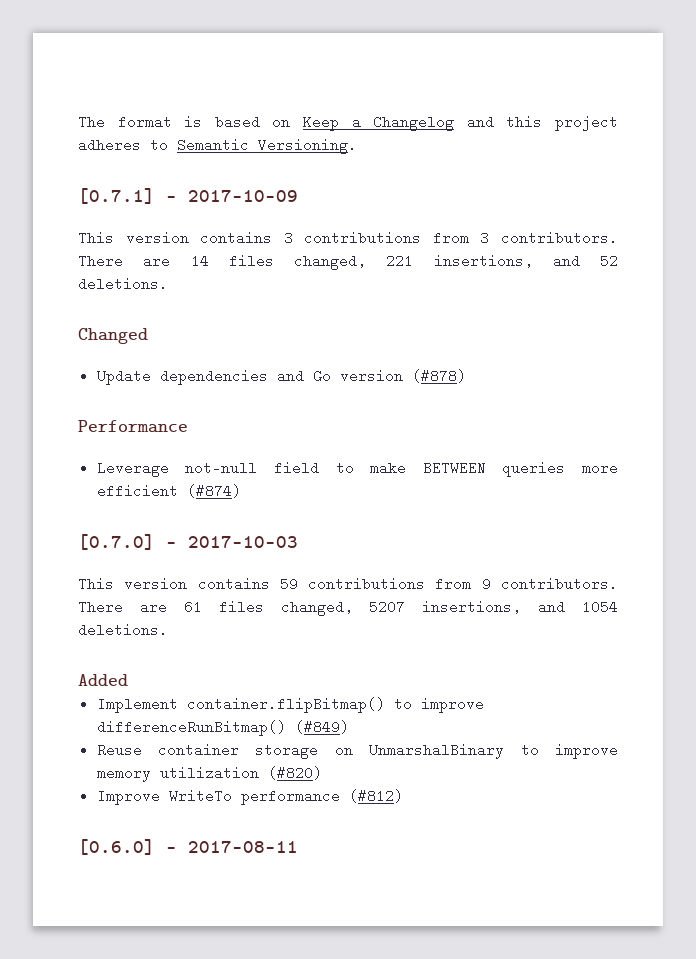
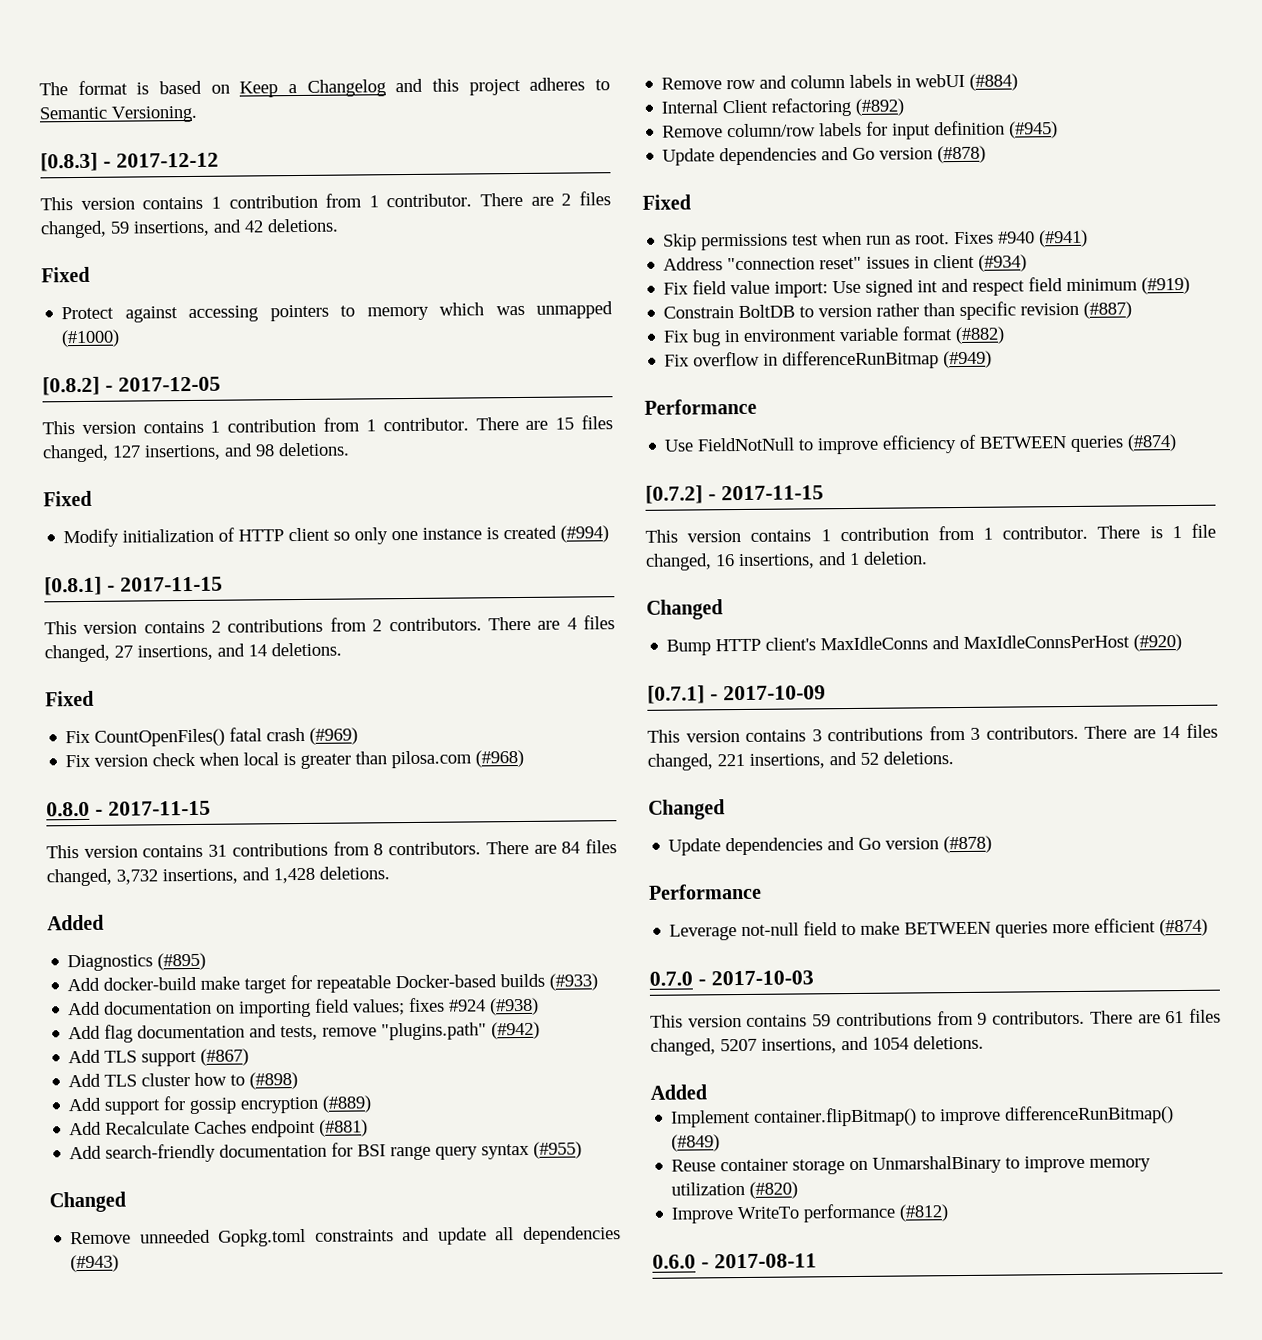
(357, 146) none -> [40,152,219,172] [40,191,611,211] [40,218,339,239] [41,266,90,283] [61,301,613,323] [61,329,121,348] [42,376,221,396] [42,415,613,435] [42,442,350,463] [43,490,92,507] [63,525,610,548] [44,576,223,596] [44,615,616,635] [44,642,342,663] [45,690,94,707] [65,727,359,747] [65,749,525,770] [46,800,211,817] [46,839,618,859] [46,866,390,887] [47,914,104,931] [67,952,207,972] [67,973,599,994] [67,997,540,1018] [68,1021,541,1043] [68,1048,250,1067] [68,1072,299,1090] [68,1095,373,1115] [69,1119,369,1138] [69,1141,583,1163] [49,1191,126,1213] [70,1226,621,1247] [70,1254,120,1273] [661,73,1019,91] [661,97,905,117] [662,120,1059,140] [662,145,987,166] [642,194,691,210] [663,229,1089,251] [663,254,1028,272] [663,276,1191,298] [663,301,1133,321] [663,326,1006,347] [664,350,993,370] [644,398,757,415] [664,434,1178,455] [645,485,824,504] [645,523,1216,543] [645,551,928,571] [646,599,723,620] [666,633,1183,656] // [0.8.3] - 2017-12-12 // This version contains 1 contribution from 1 contributor. There are 2 files changed, 59 insertions, and 42 deletions. // Fixed // Protect against accessing pointers to memory which was unmapped (#1000) // [0.8.2] - 2017-12-05 // This version contains 1 contribution from 1 contributor. There are 15 files changed, 127 insertions, and 98 deletions. // Fixed // Modify initialization of HTTP client so only one instance is created (#994) // [0.8.1] - 2017-11-15 // This version contains 2 contributions from 2 contributors. There are 4 files changed, 27 insertions, and 14 deletions. // Fixed // Fix CountOpenFiles() fatal crash (#969) // Fix version check when local is greater than pilosa.com (#968) // 0.8.0 - 2017-11-15 // This version contains 31 contributions from 8 contributors. There are 84 files changed, 3,732 insertions, and 1,428 deletions. // Added // Diagnostics (#895) // Add docker-build make target for repeatable Docker-based builds (#933) // Add documentation on importing field values; fixes #924 (#938) // Add flag documentation and tests, remove "plugins.path" (#942) // Add TLS support (#867) // Add TLS cluster how to (#898) // Add support for gossip encryption (#889) // Add Recalculate Caches endpoint (#881) // Add search-friendly documentation for BSI range query syntax (#955) // Changed // Remove unneeded Gopkg.toml constraints and update all dependencies (#943) // Remove row and column labels in webUI (#884) // Internal Client refactoring (#892) // Remove column/row labels for input definition (#945) // Update dependencies and Go version (#878) // Fixed // Skip permissions test when run as root. Fixes #940 (#941) // Address "connection reset" issues in client (#934) // Fix field value import: Use signed int and respect field minimum (#919) // Constrain BoltDB to version rather than specific revision (#887) // Fix bug in environment variable format (#882) // Fix overflow in differenceRunBitmap (#949) // Performance // Use FieldNotNull to improve efficiency of BETWEEN queries (#874) // [0.7.2] - 2017-11-15 // This version contains 1 contribution from 1 contributor. There is 1 file changed, 16 insertions, and 1 deletion. // Changed // Bump HTTP client's MaxIdleConns and MaxIdleConnsPerHost (#920)
[78,534,155,550] [0.7.0] -> [649,971,693,986] 0.7.0
[78,839,155,855] [0.6.0] -> [652,1254,696,1269] 0.6.0

